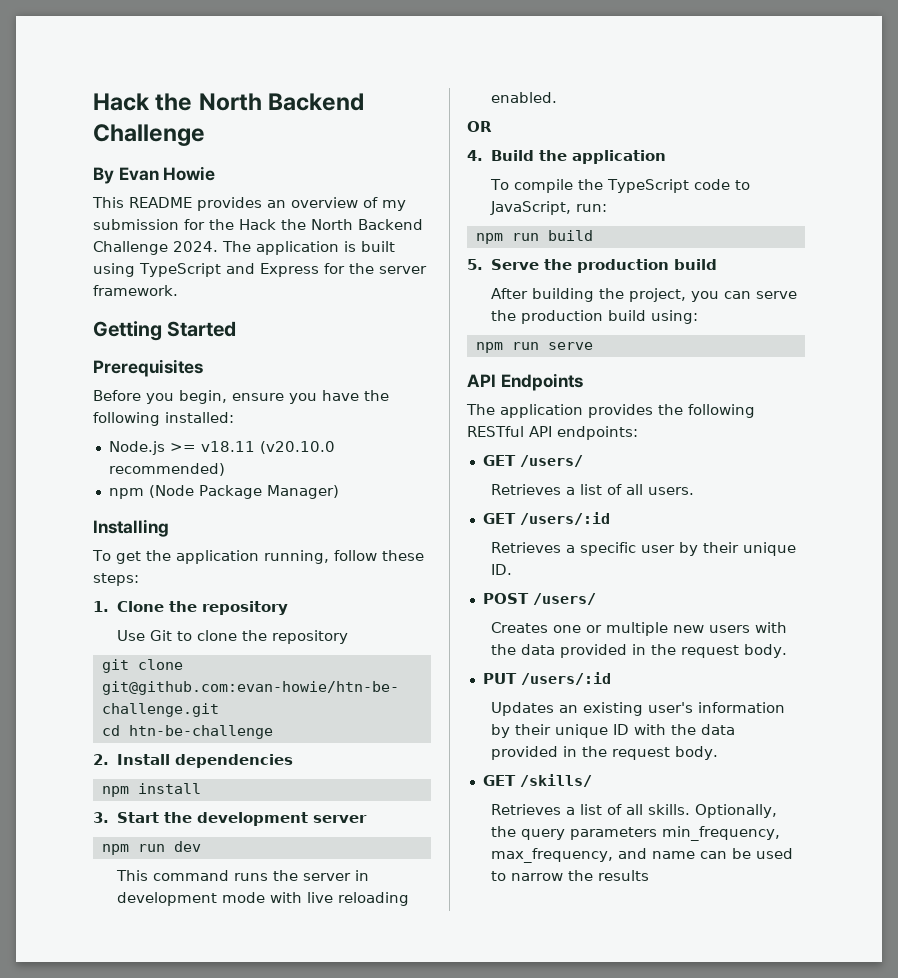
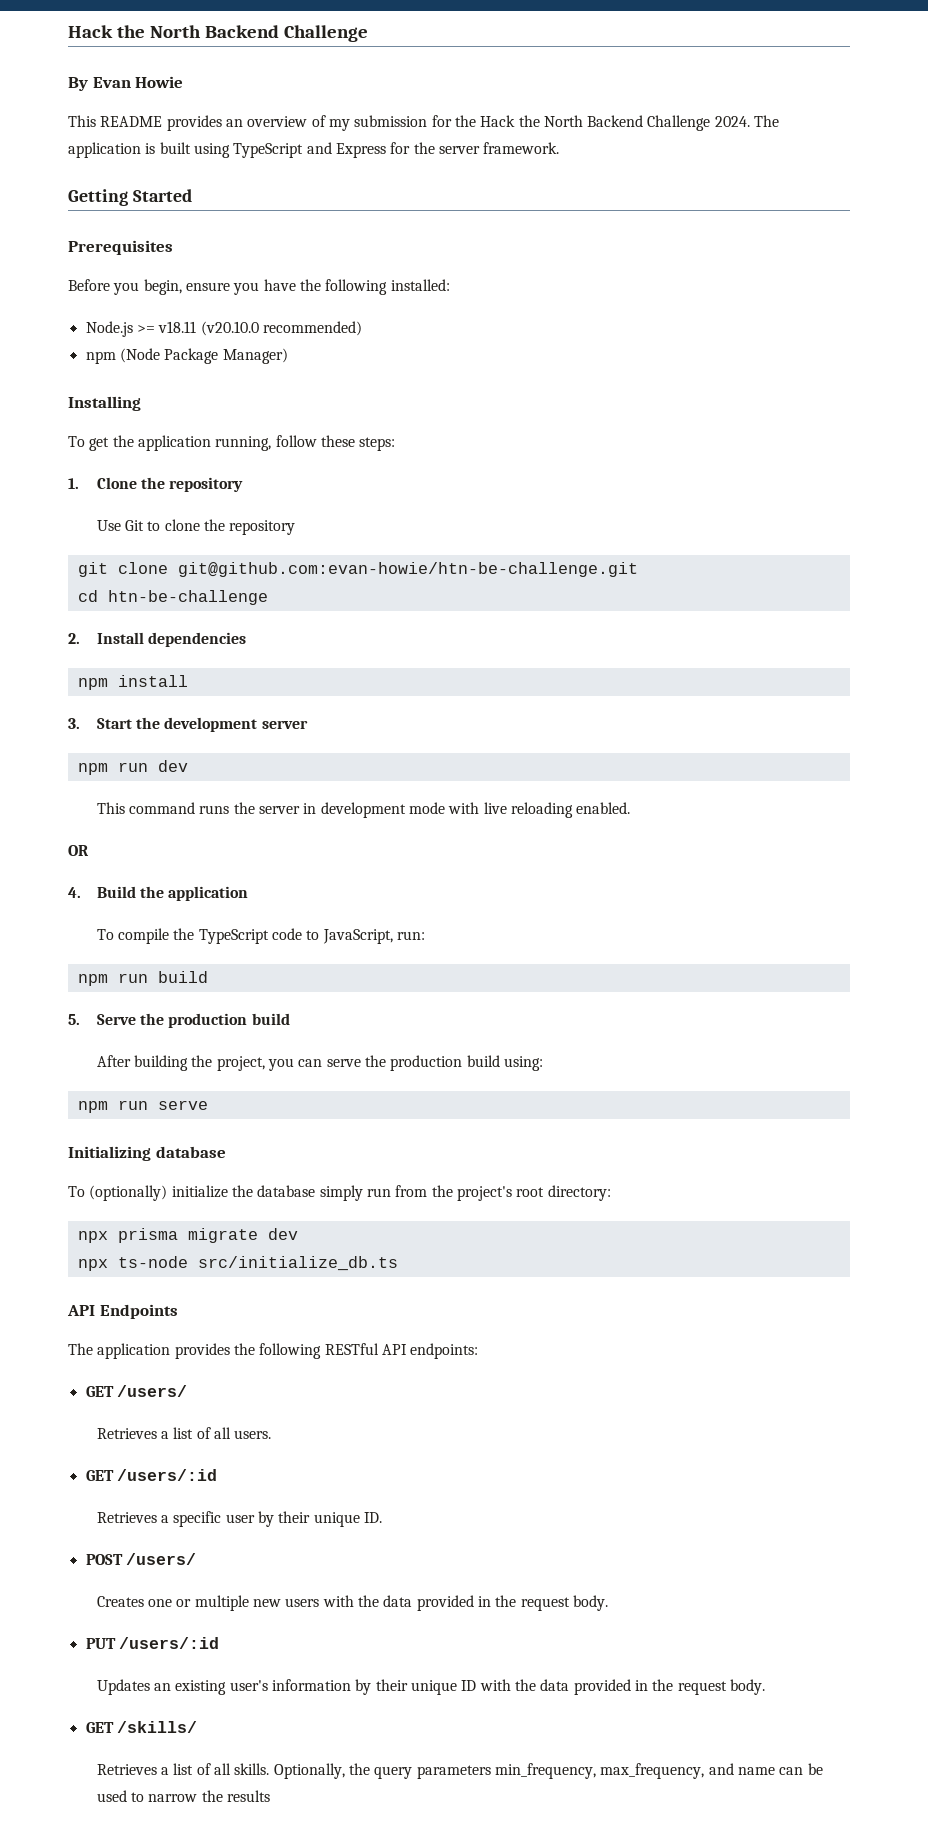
(593, 346) none -> [68,1146,226,1161] [68,1185,611,1201] [77,1228,298,1243] [77,1256,398,1271] // Initializing database // To (optionally) initialize the database simply run from the project's root directory: // npx prisma migrate dev // npx ts-node src/initialize_db.ts

